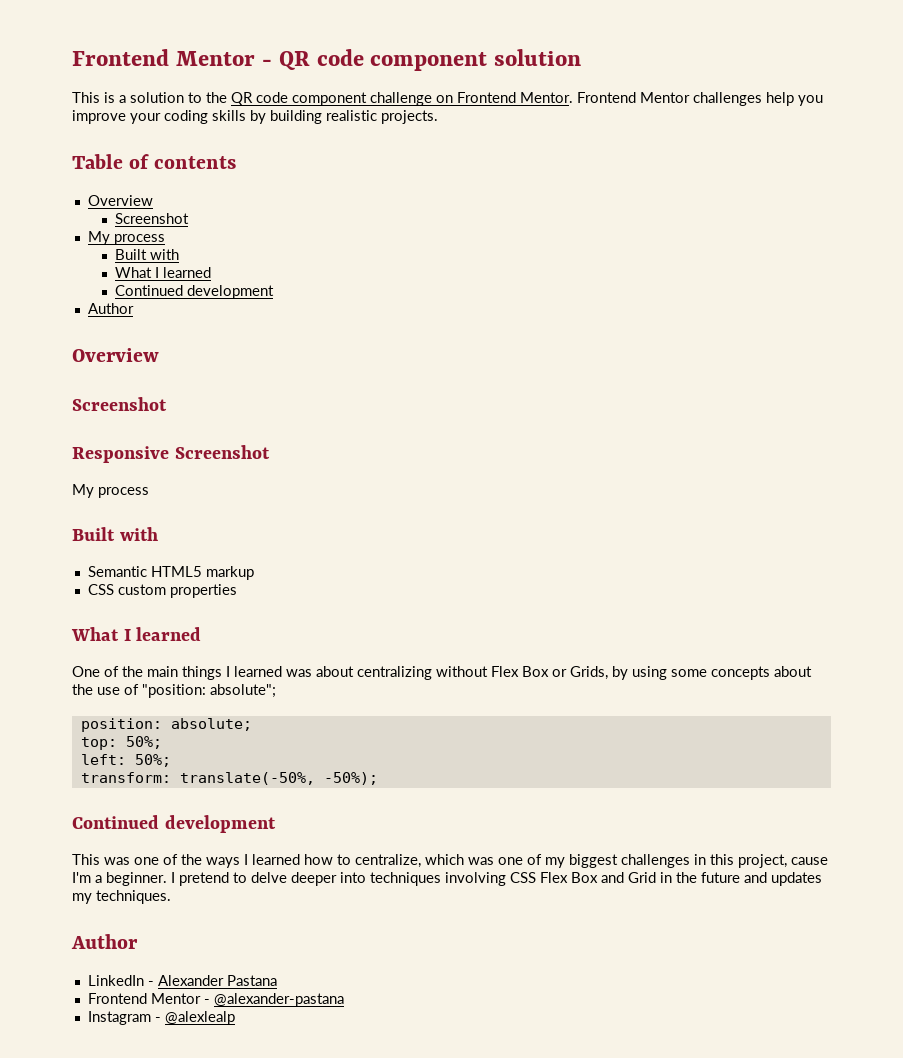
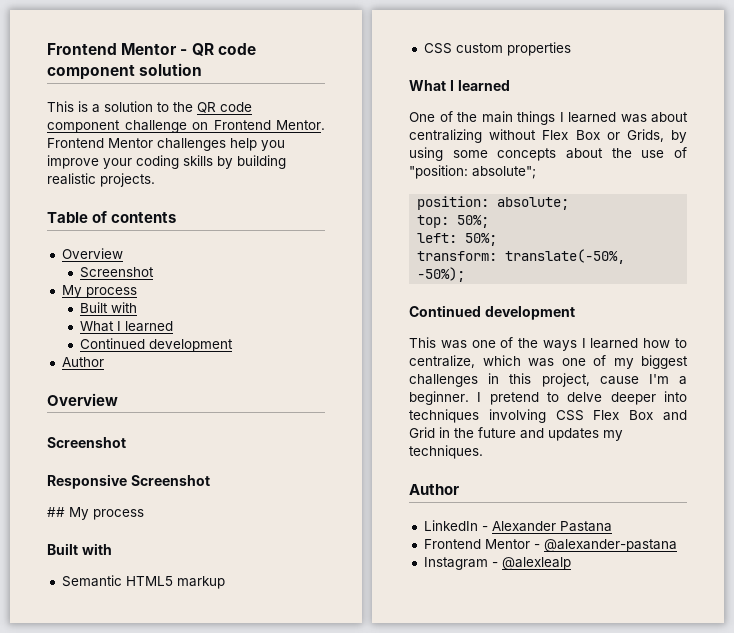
(270, 452) none -> [47,507,65,517] ##

